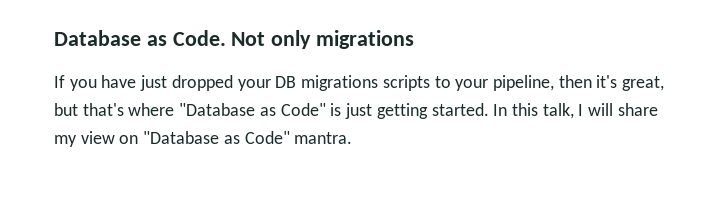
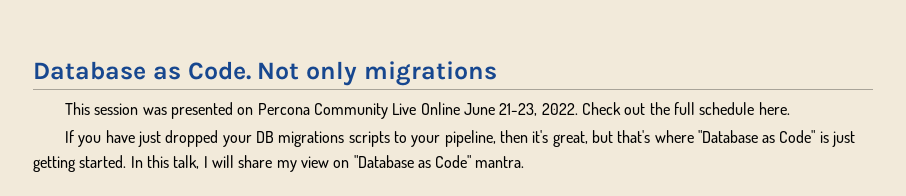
(415, 39) none -> [65,102,790,119] // This session was presented on Percona Community Live Online June 21-23, 2022. Check out the full schedule here.

